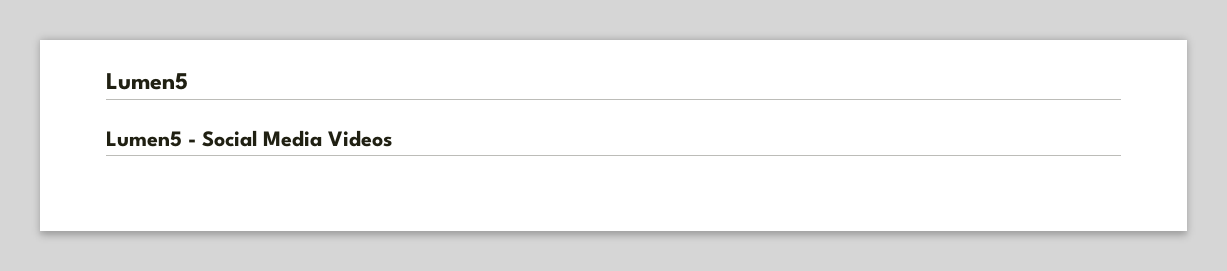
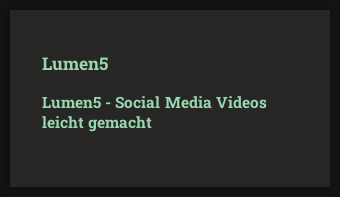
(392, 138) none -> [42,116,153,132] leicht gemacht

